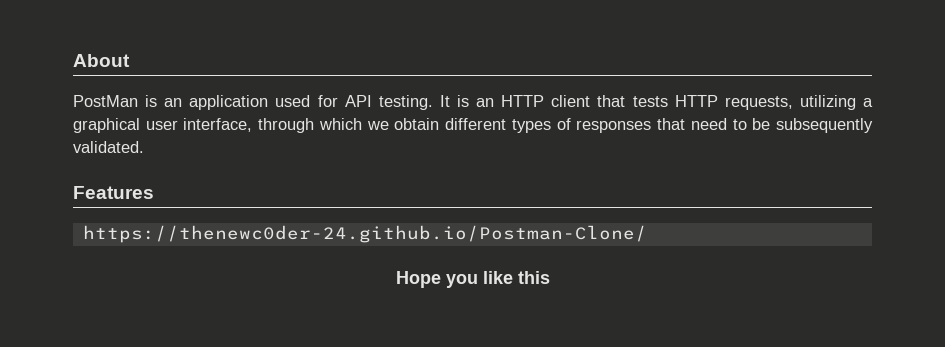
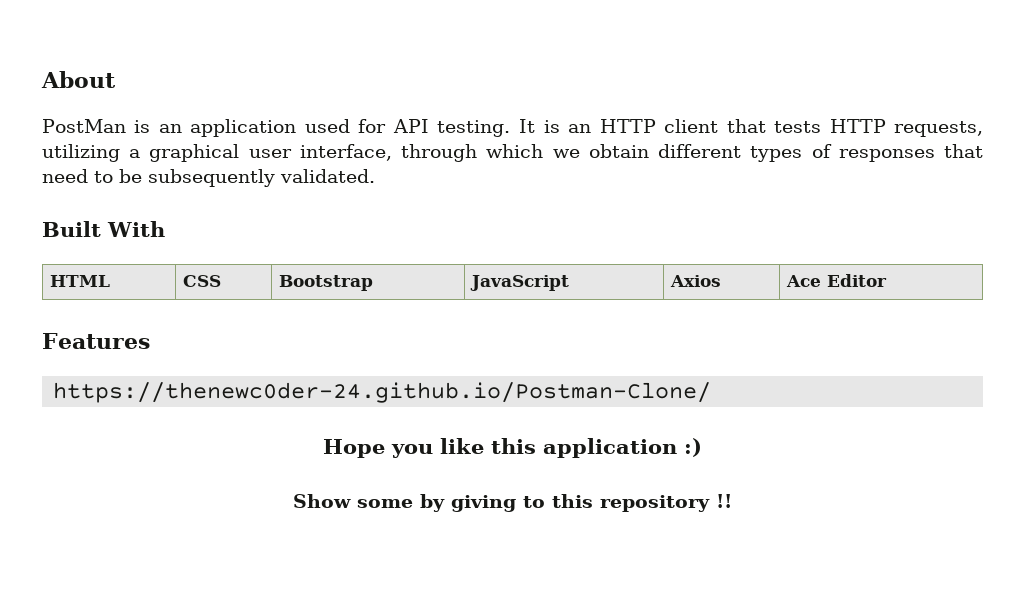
(144, 147) none -> [42,221,165,237] [49,275,110,287] [182,275,221,287] [278,275,373,291] [469,275,569,291] [669,275,721,287] [785,274,887,287] // Built With // HTML | CSS | Bootstrap | JavaScript | Axios | Ace Editor
(550, 277) none -> [543,438,702,458] [293,494,732,512] application :) // Show some by giving to this repository !!

